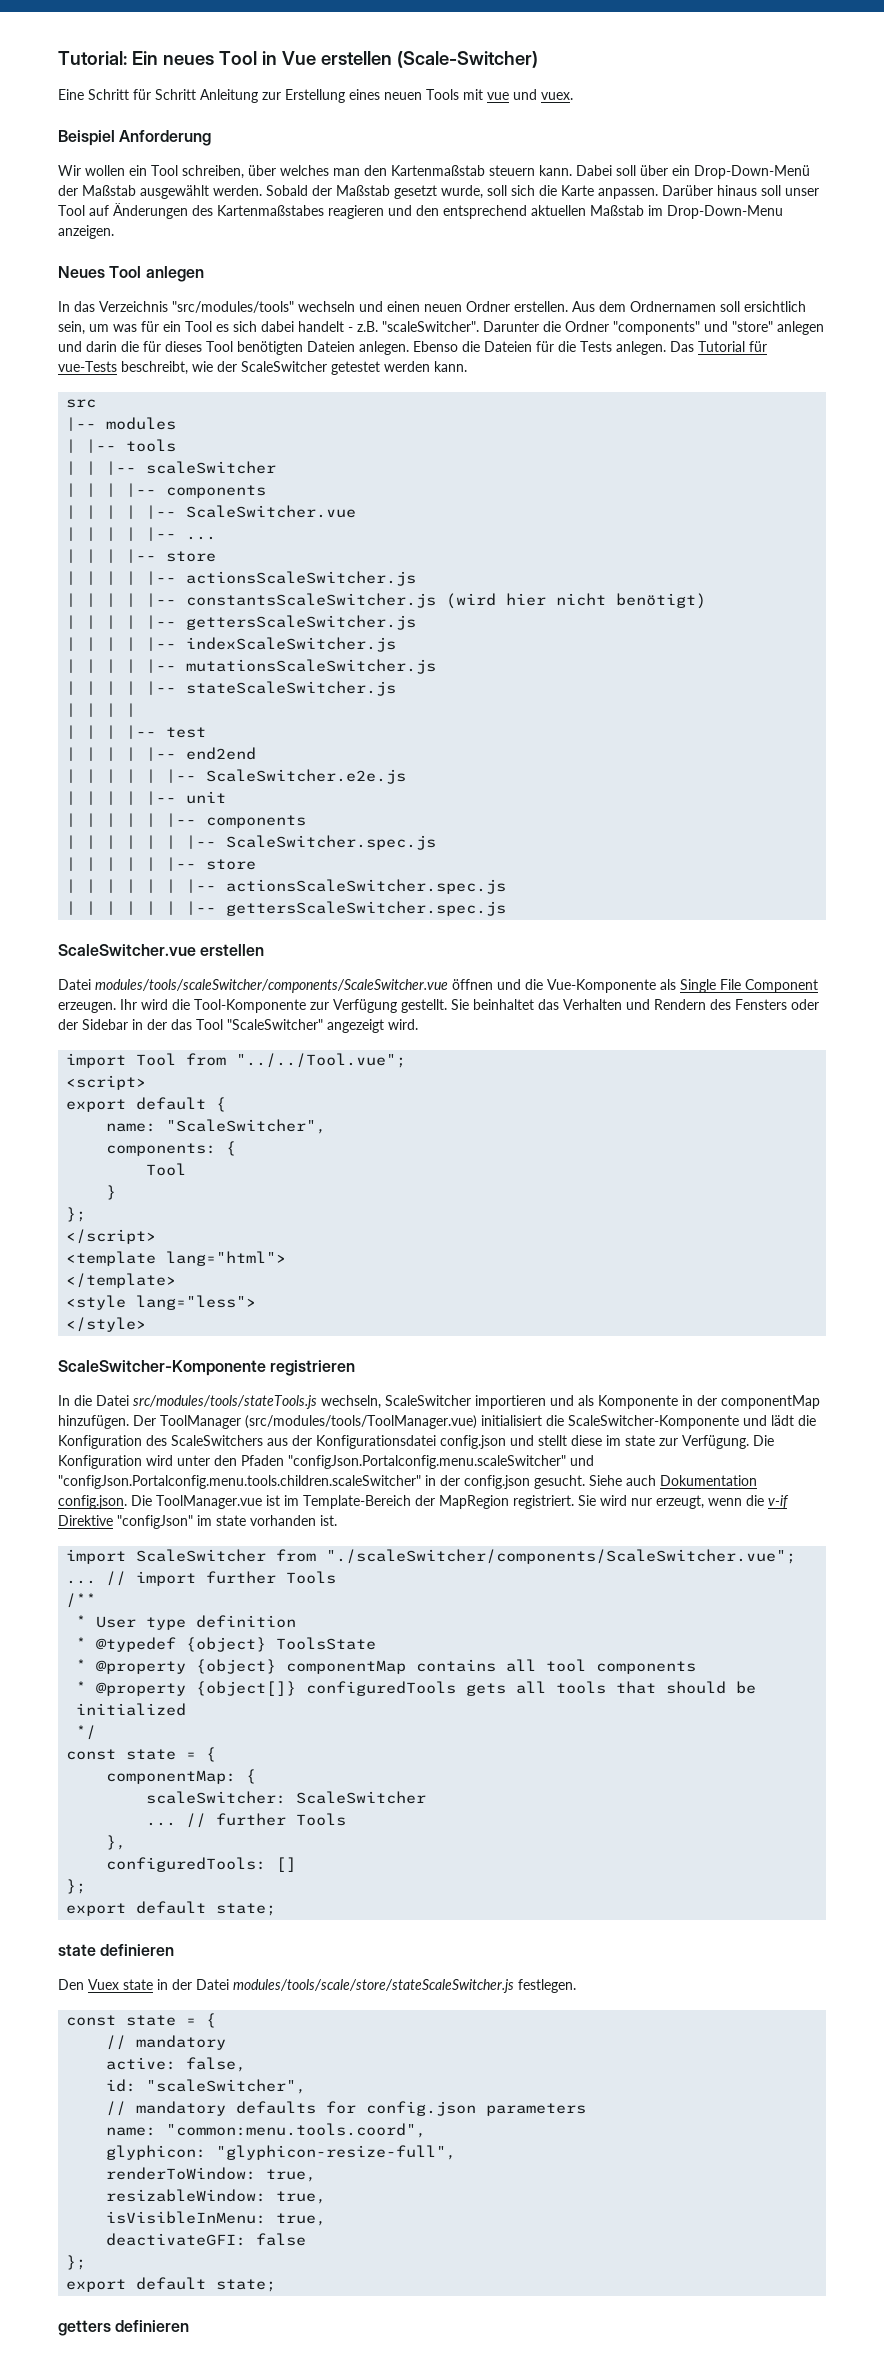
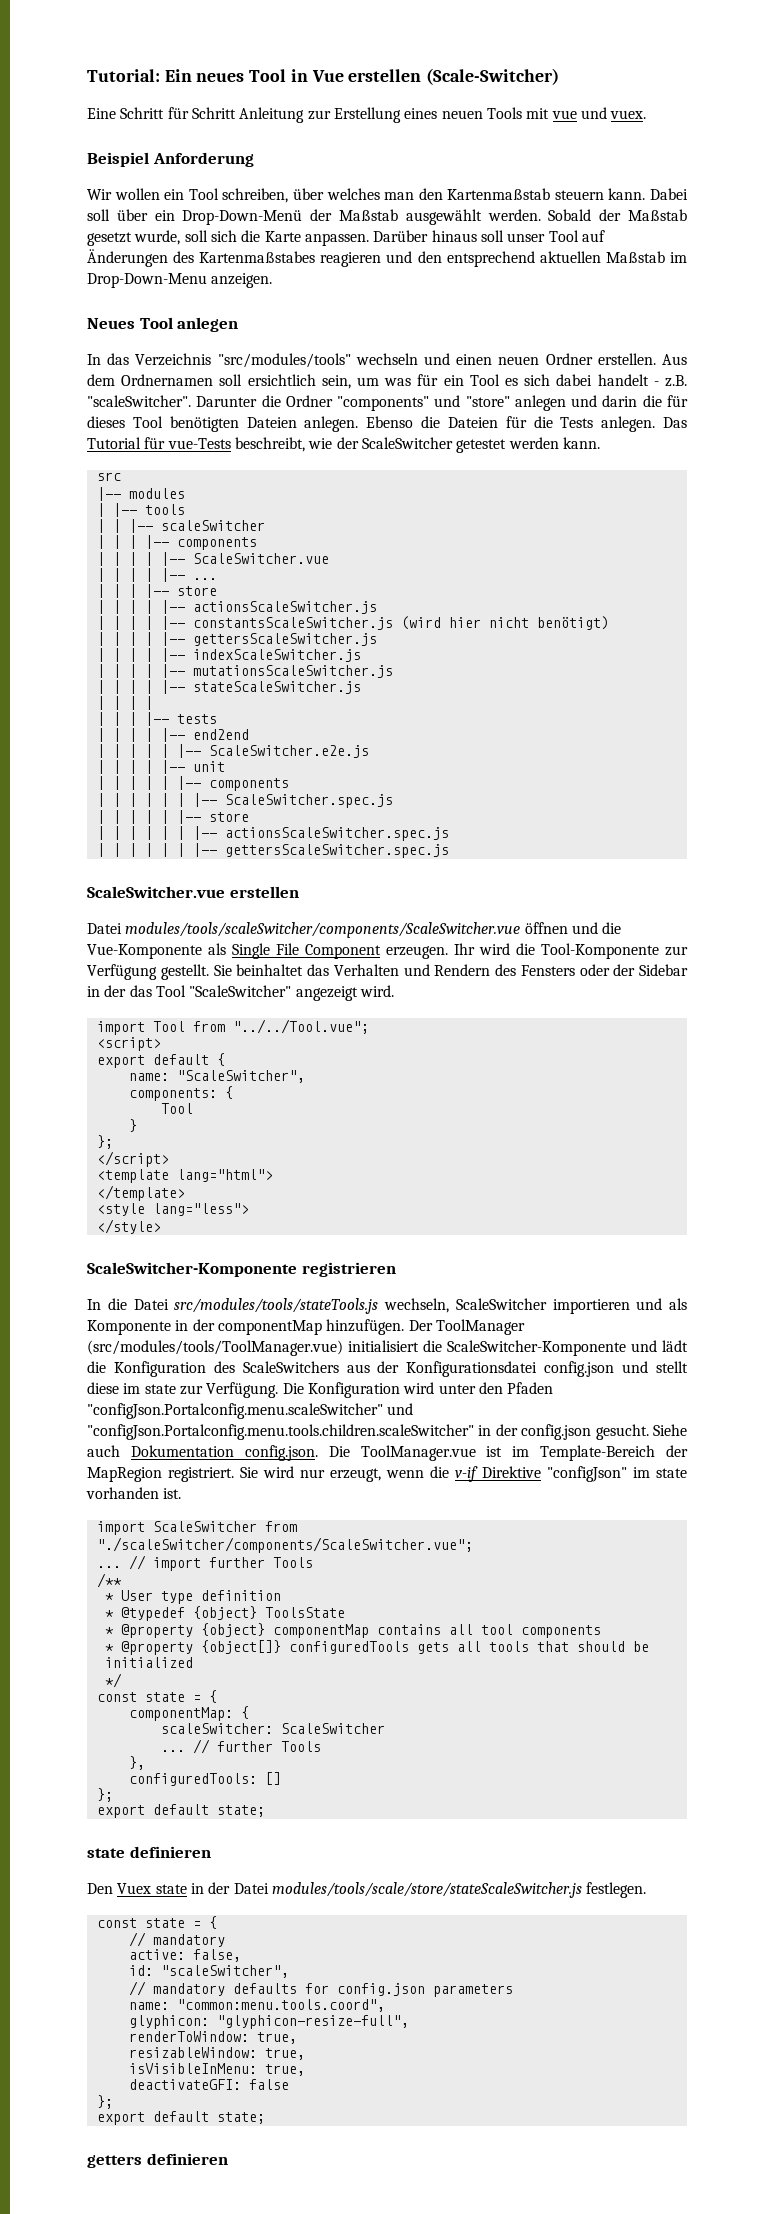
[166,727,207,738] test -> [176,714,217,724] tests

